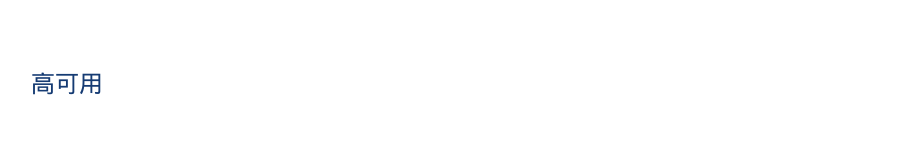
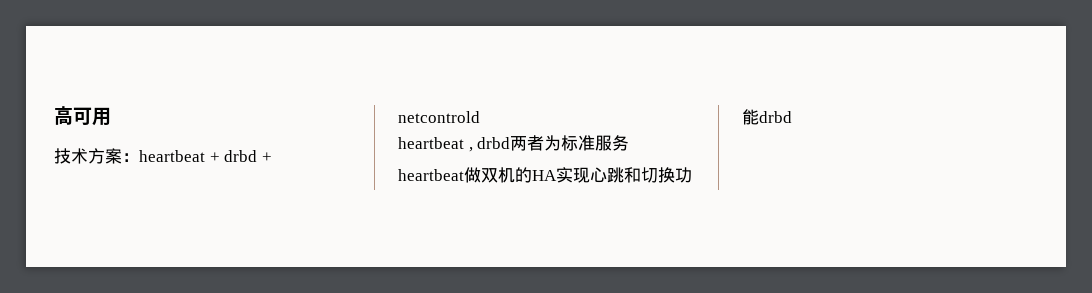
(103, 84) none -> [54,148,272,164] [398,111,480,123] [398,135,630,152] [398,167,692,183] [742,109,792,125] // 技术方案：heartbeat + drbd + netcontrold // heartbeat , drbd两者为标准服务 // heartbeat做双机的HA实现心跳和切换功能drbd

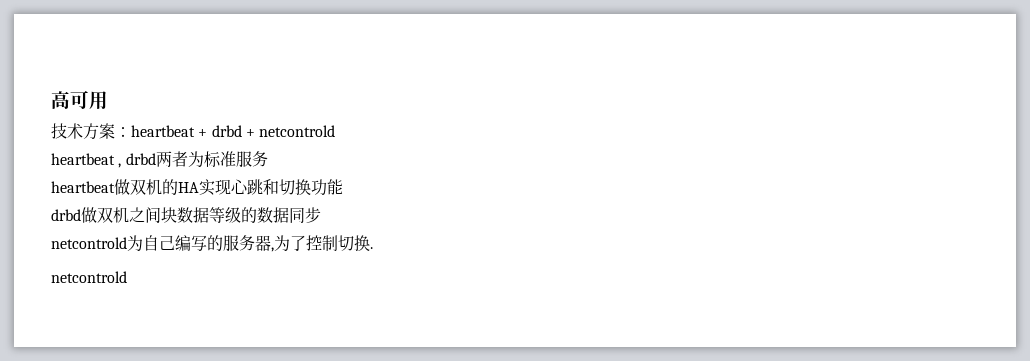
[759,111,792,123] drbd -> [51,207,321,223] [51,235,373,252] [51,271,127,283] // drbd做双机之间块数据等级的数据同步 // netcontrold为自己编写的服务器,为了控制切换. // netcontrold

